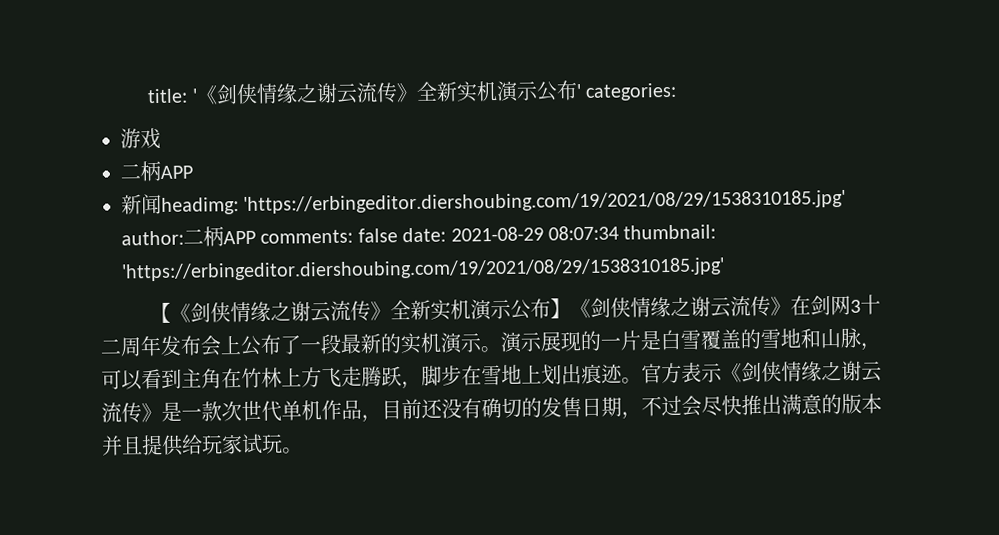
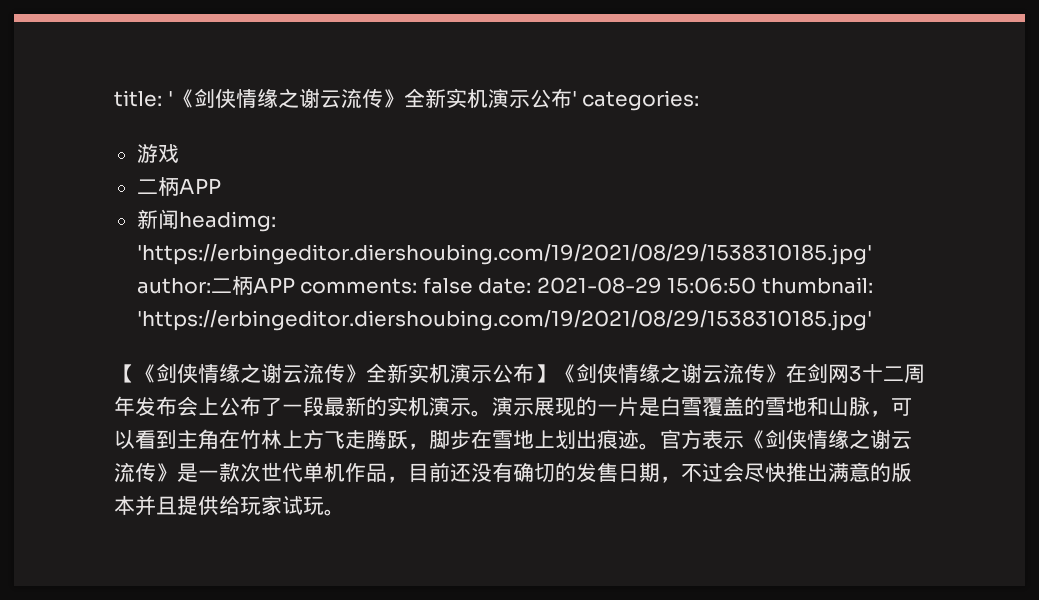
[548,225,619,241] 08:07:34 -> [667,277,757,294] 15:06:50

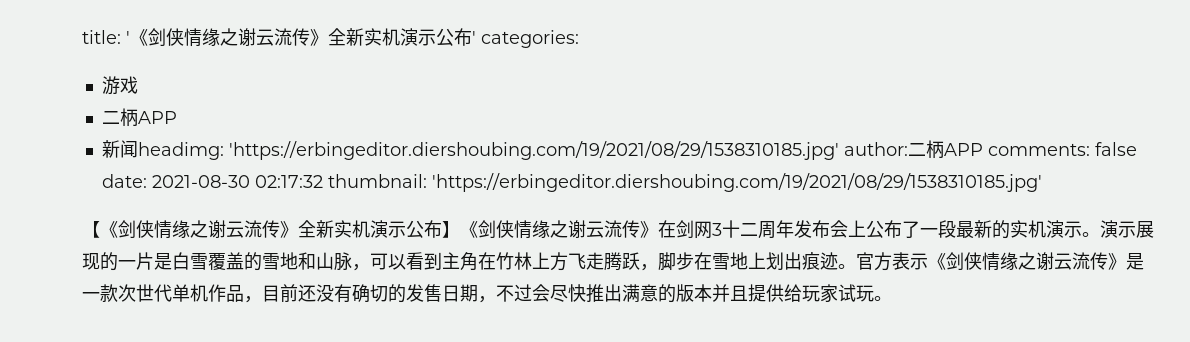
[536,277,757,294] 2021-08-29 15:06:50 -> [151,175,323,188] 2021-08-30 02:17:32

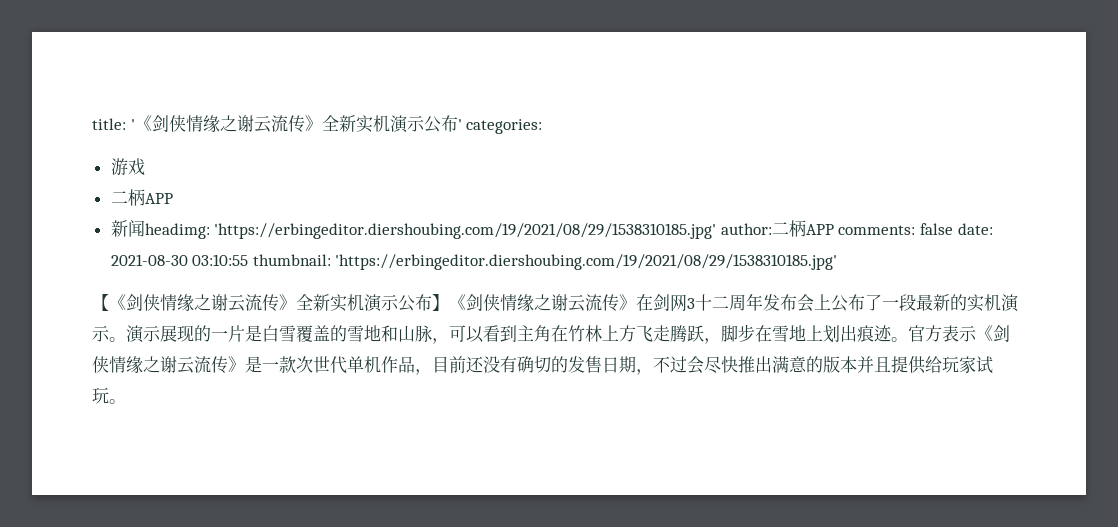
[254,175,323,188] 02:17:32 -> [192,254,249,266] 03:10:55

